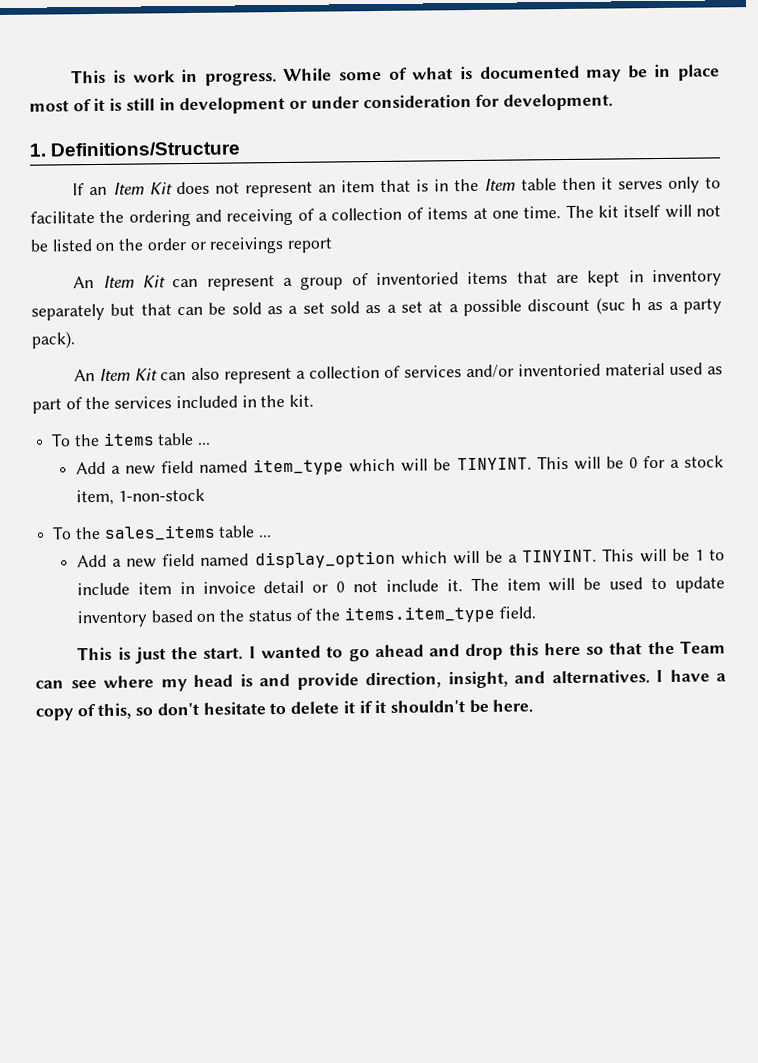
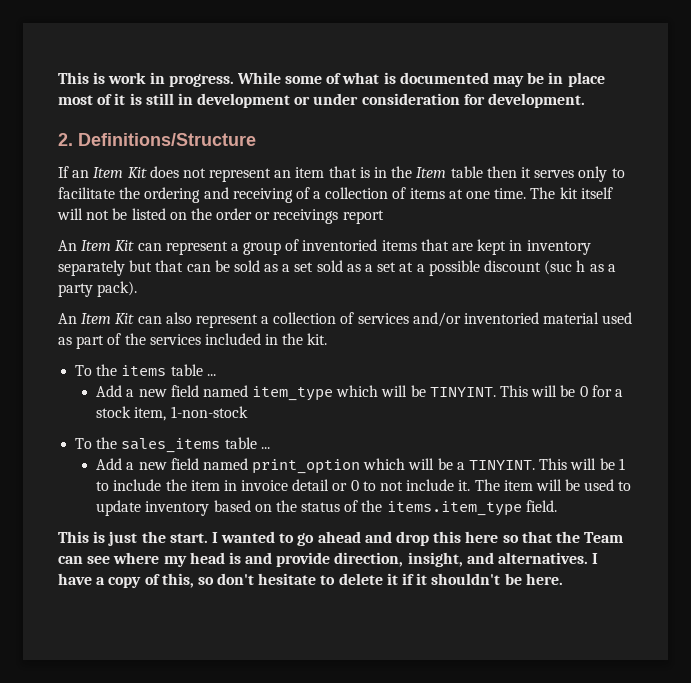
[29,143,46,157] 1. -> [58,133,73,146] 2.
[254,550,396,569] display_option -> [252,459,361,474] print_option
(130, 589) none -> [165,479,187,491] the
(346, 587) none -> [362,481,376,491] to

